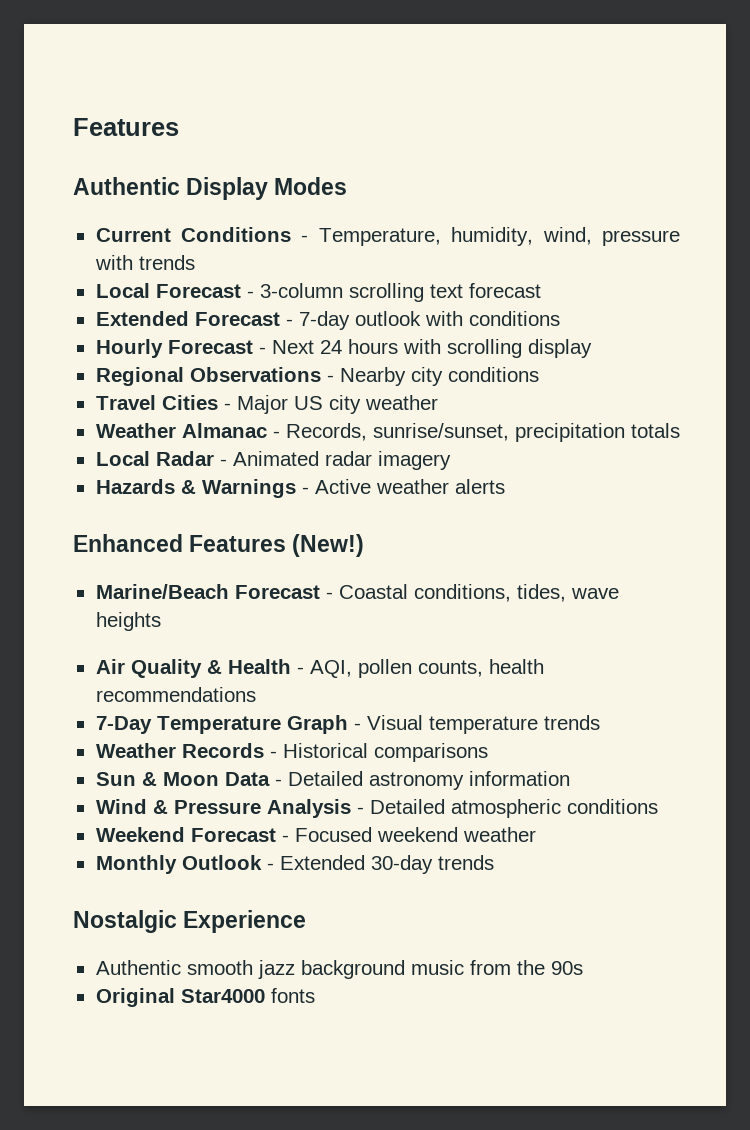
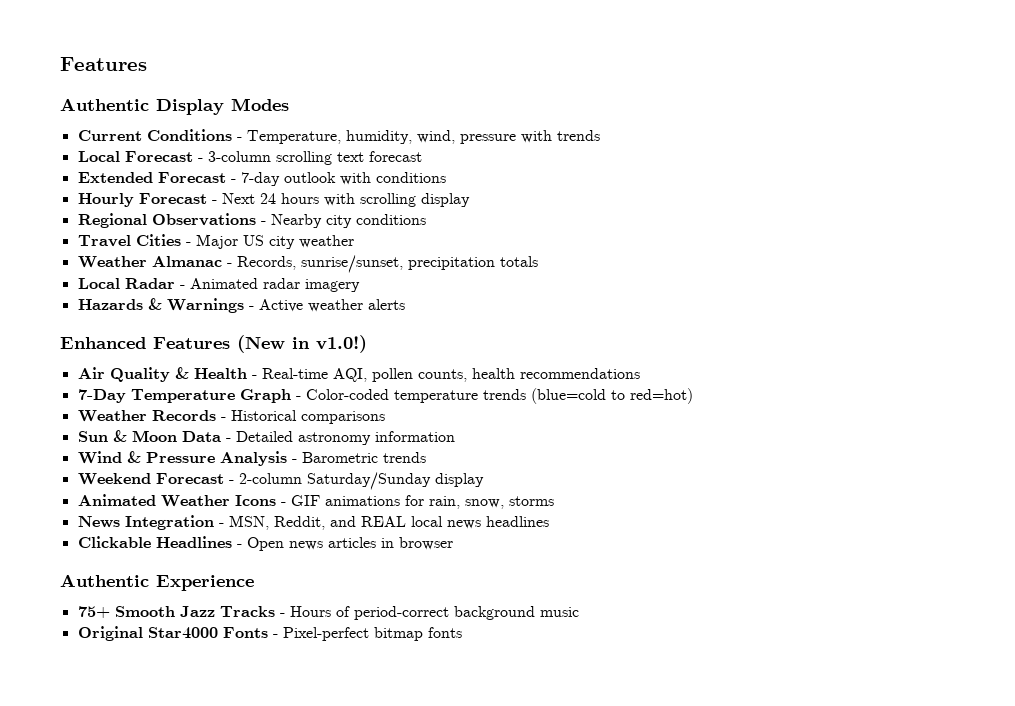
[292,534,365,557] [95,584,619,602] [95,612,161,631] (New!) // Marine/Beach Forecast - Coastal conditions, tides, wave heights -> [237,335,367,353] (New in v1.0!)
(304, 670) none -> [261,368,328,379] Real-time
[366,715,423,730] Visual -> [305,389,389,400] Color-coded
(600, 722) none -> [530,388,693,404] (blue=cold to red=hot)
[369,799,658,818] Detailed atmospheric conditions -> [301,452,426,463] Barometric trends
[294,827,536,842] [95,855,494,874] [73,910,307,933] [95,960,295,979] Focused weekend weather // Monthly Outlook - Extended 30-day trends // Nostalgic Experience // Authentic smooth jazz -> [238,472,484,490] [77,494,554,509] [77,515,549,530] [77,536,453,551] [60,574,254,591] [77,606,449,620] 2-column Saturday/Sunday display // Animated Weather Icons - GIF animations for rain, snow, storms // News Integration - MSN, Reddit, and REAL local news headlines // Clickable Headlines - Open news articles in browser // Authentic Experience // 75+ Smooth Jazz Tracks - Hours of period-correct
[469,960,583,975] from the 90s -> (579, 612) none
(265, 996) none -> [222,627,423,641] Fonts - Pixel-perfect bitmap

